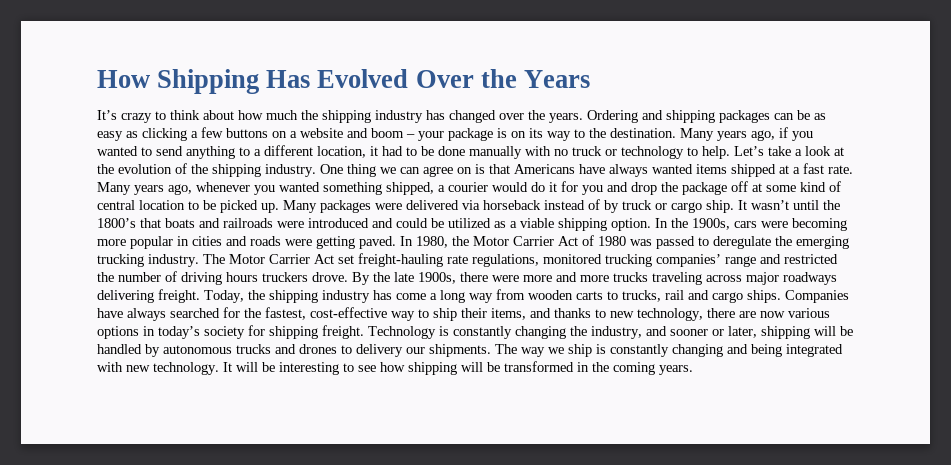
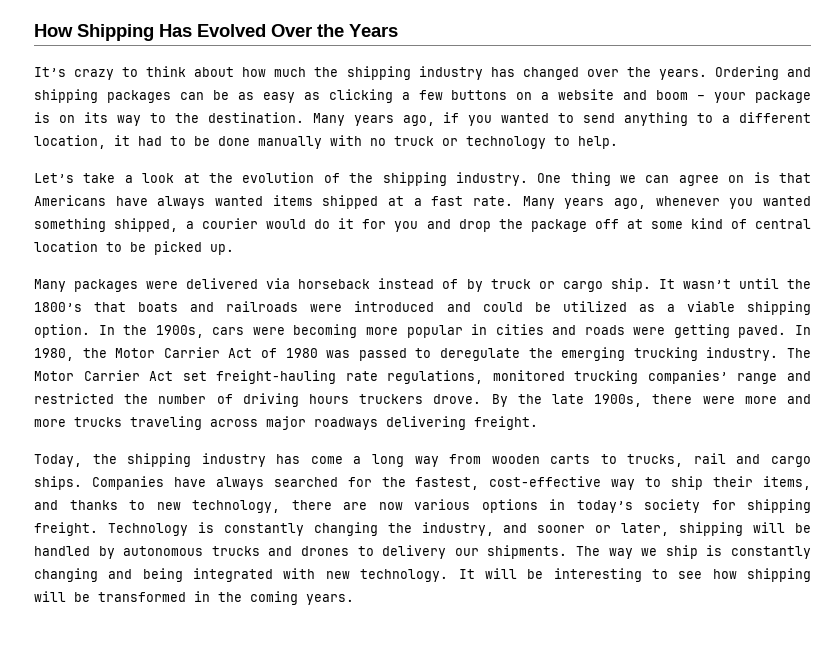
(730, 152) none -> (618, 142) //
(279, 208) none -> (234, 249) //
(200, 296) none -> (538, 423) //

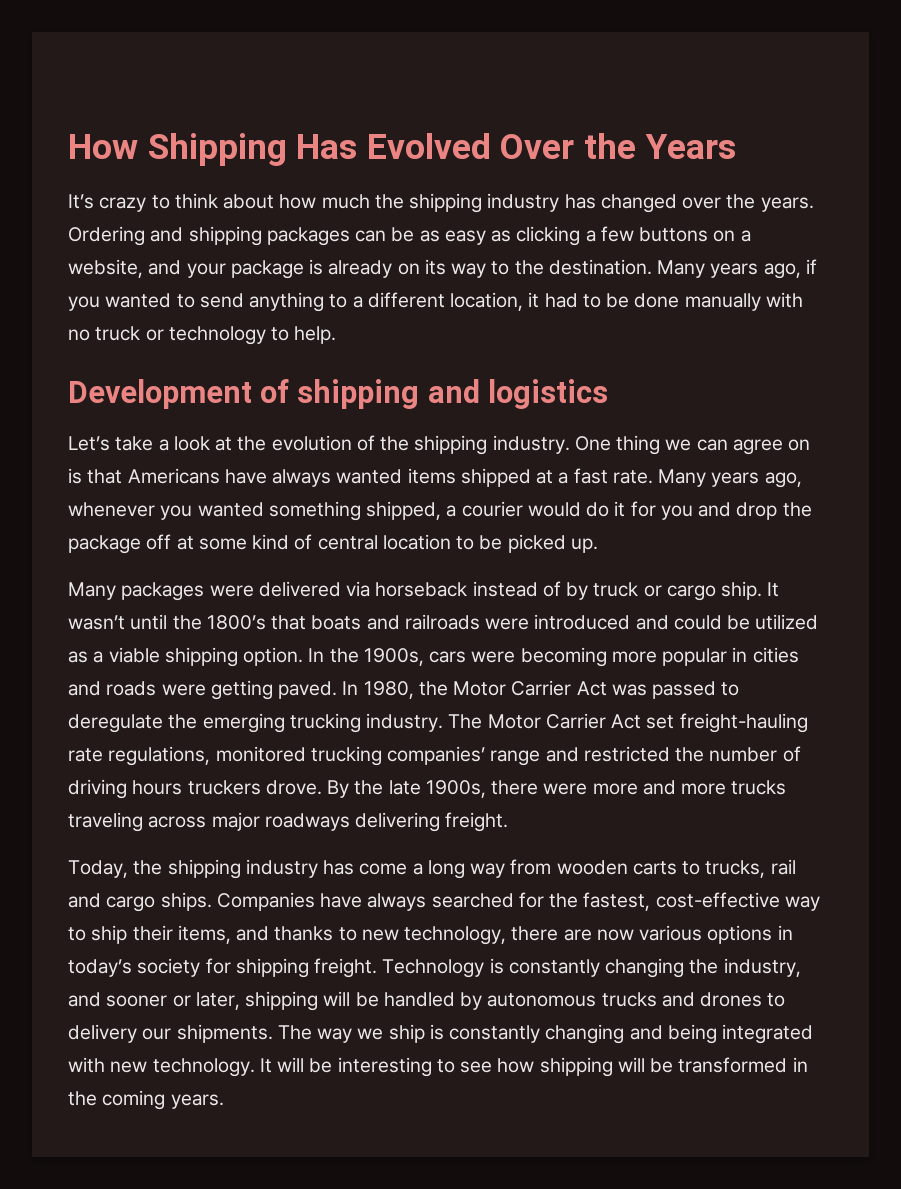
[558,89,706,100] website and boom – -> [68,259,182,278] website, and
(50, 117) none -> [328,260,393,278] already
(618, 142) none -> [68,379,608,409] // Development of shipping and logistics
[261,348,318,358] of 1980 -> (607, 688) none

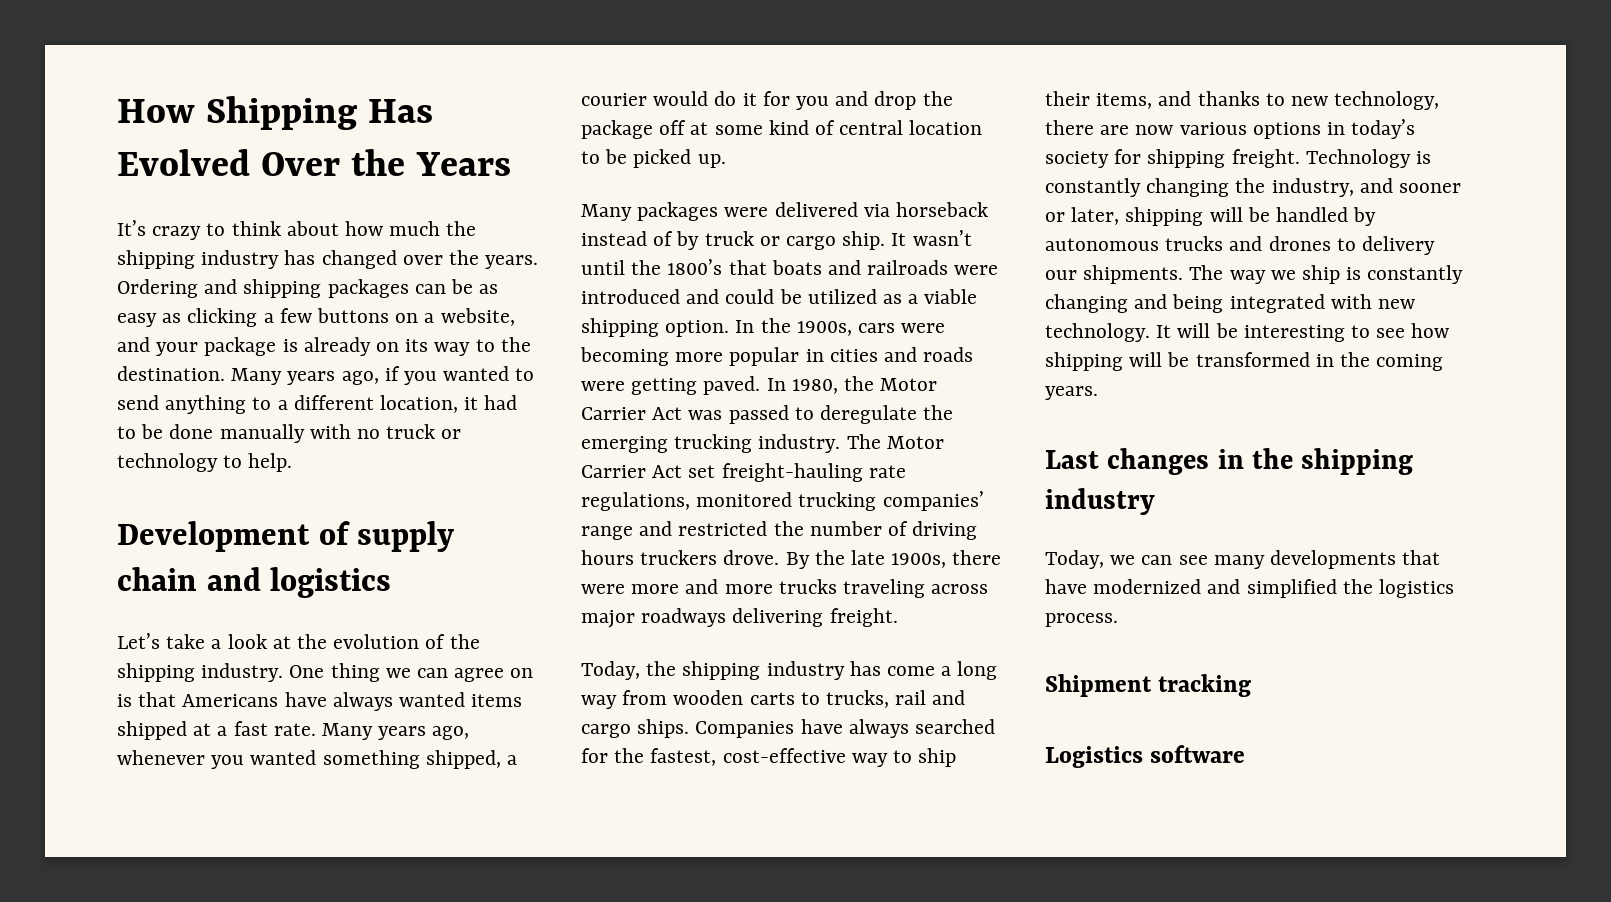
[297,379,420,409] shipping -> [357,521,455,552] [117,567,197,591] supply chain
(224, 1101) none -> [1045,448,1414,475] [1045,488,1155,515] [1045,550,1441,569] [1045,579,1455,598] [1045,613,1118,627] [1045,674,1252,697] [1045,745,1246,768] // Last changes in the shipping industry // Today, we can see many developments that have modernized and simplified the logistics process. // Shipment tracking // Logistics software

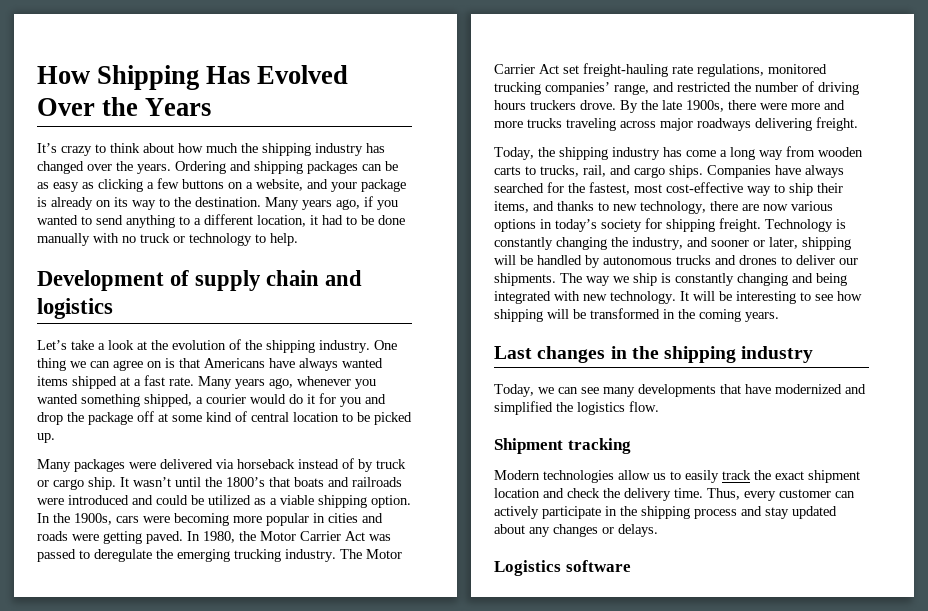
[581,526,633,540] range -> [614,84,649,95] range,
[895,690,927,705] rail -> [583,165,606,177] rail,
(717, 757) none -> [634,184,662,193] most
[1362,236,1436,255] delivery -> [796,255,835,265] deliver
[1045,613,1118,627] process. -> [629,401,659,412] flow.
(1252, 685) none -> [494,470,860,483] [494,488,855,501] [494,506,837,519] [494,524,658,537] // Modern technologies allow us to easily track the exact shipment location and check the delivery time. Thus, every customer can actively participate in the shipping process and stay updated about any changes or delays.

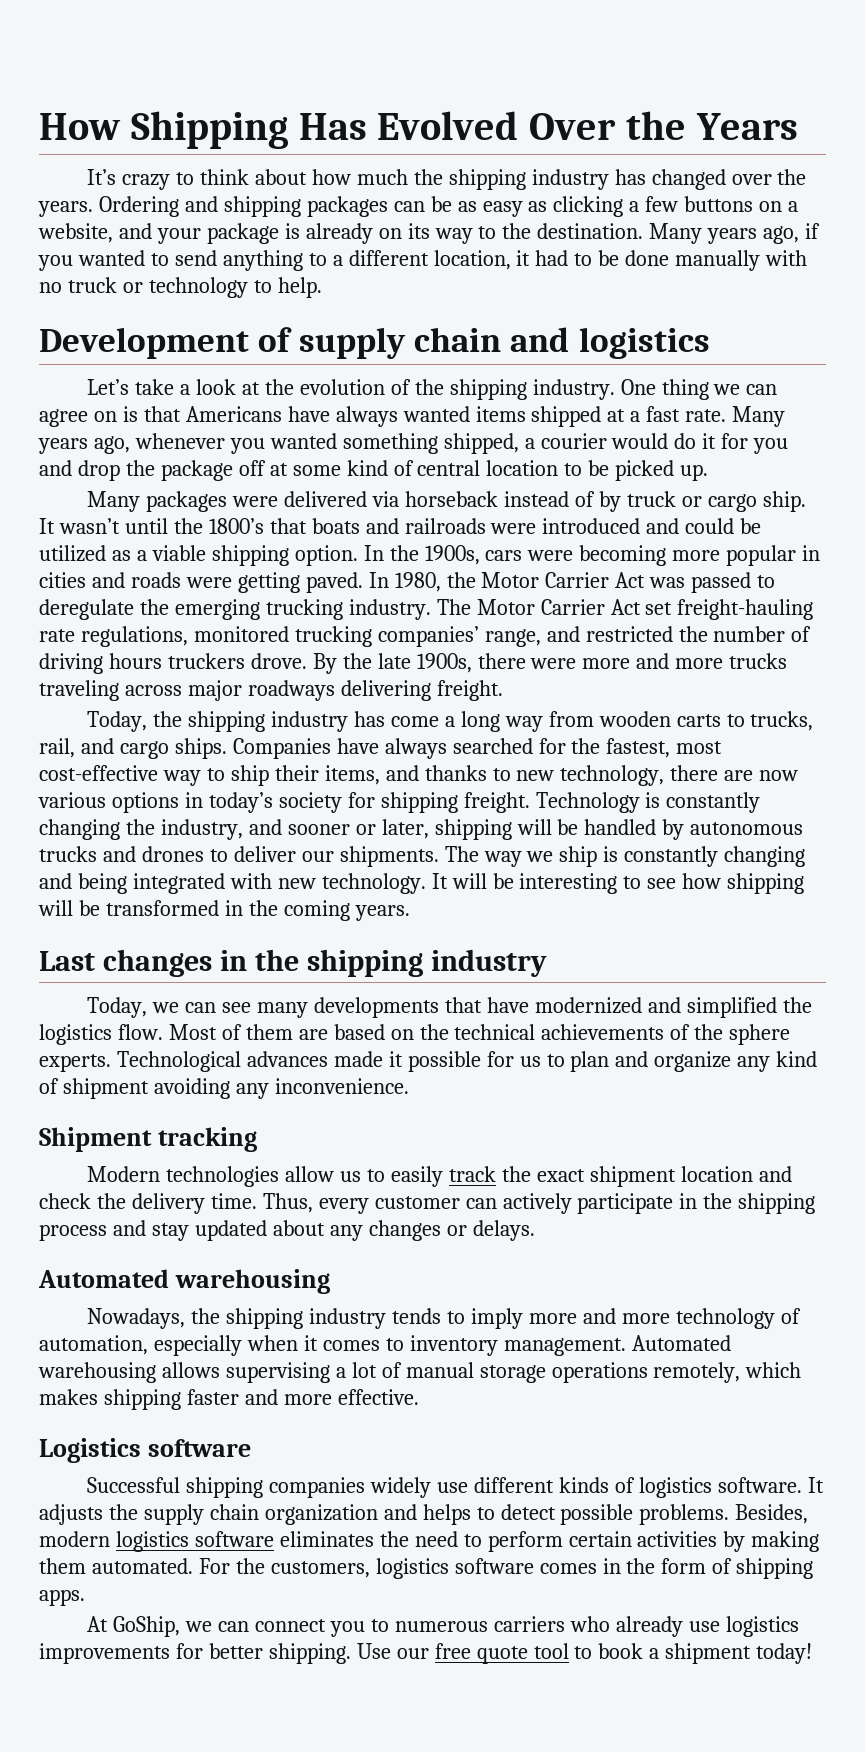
(659, 406) none -> [168,1024,791,1045] [39,1051,818,1072] [39,1078,409,1099] Most of them are based on the technical achievements of the sphere experts. Technological advances made it possible for us to plan and organize any kind of shipment avoiding any inconvenience.
[494,560,631,576] Logistics software -> [38,1269,330,1294] [87,1308,801,1329] [39,1335,731,1356] [38,1362,802,1383] [39,1389,419,1410] [39,1438,251,1463] [87,1477,824,1498] [39,1504,809,1525] [39,1531,820,1552] [39,1558,814,1579] [39,1589,85,1606] [87,1616,799,1637] [39,1643,813,1664] Automated warehousing // Nowadays, the shipping industry tends to imply more and more technology of automation, especially when it comes to inventory management. Automated warehousing allows supervising a lot of manual storage operations remotely, which makes shipping faster and more effective. // Logistics software // Successful shipping companies widely use different kinds of logistics software. It adjusts the supply chain organization and helps to detect possible problems. Besides, modern logistics software eliminates the need to perform certain activities by making them automated. For the customers, logistics software comes in the form of shipping apps. // At GoShip, we can connect you to numerous carriers who already use logistics improvements for better shipping. Use our free quote tool to book a shipment today!

